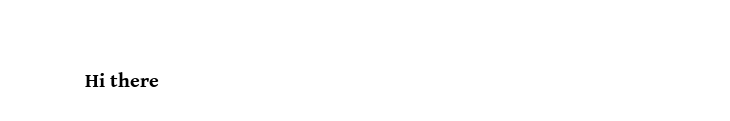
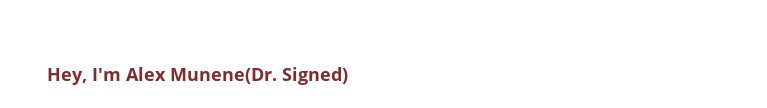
[85,72,160,87] Hi there -> [47,67,348,85] Hey, I'm Alex Munene(Dr. Signed)

